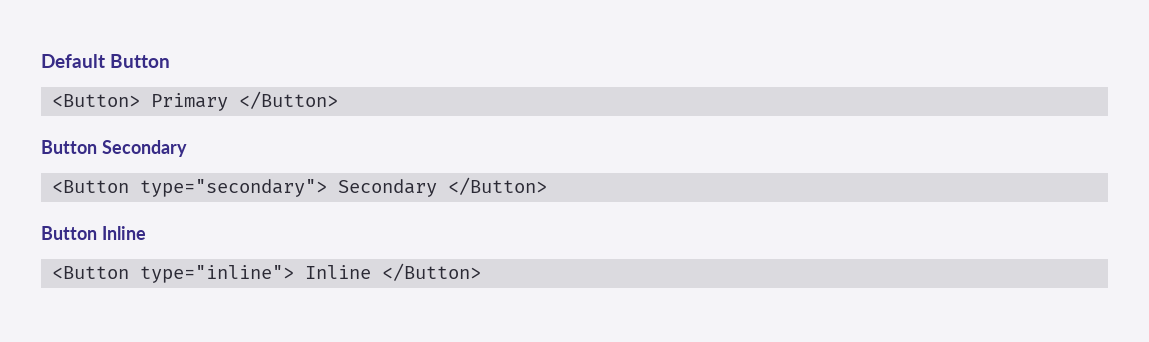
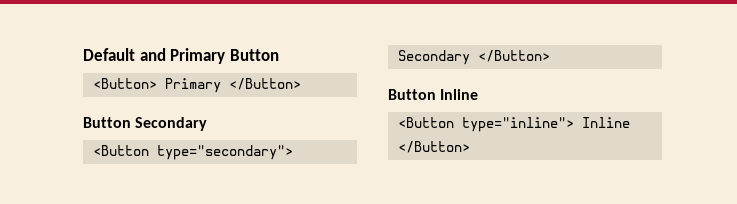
(105, 61) none -> [139,48,226,64] and Primary

